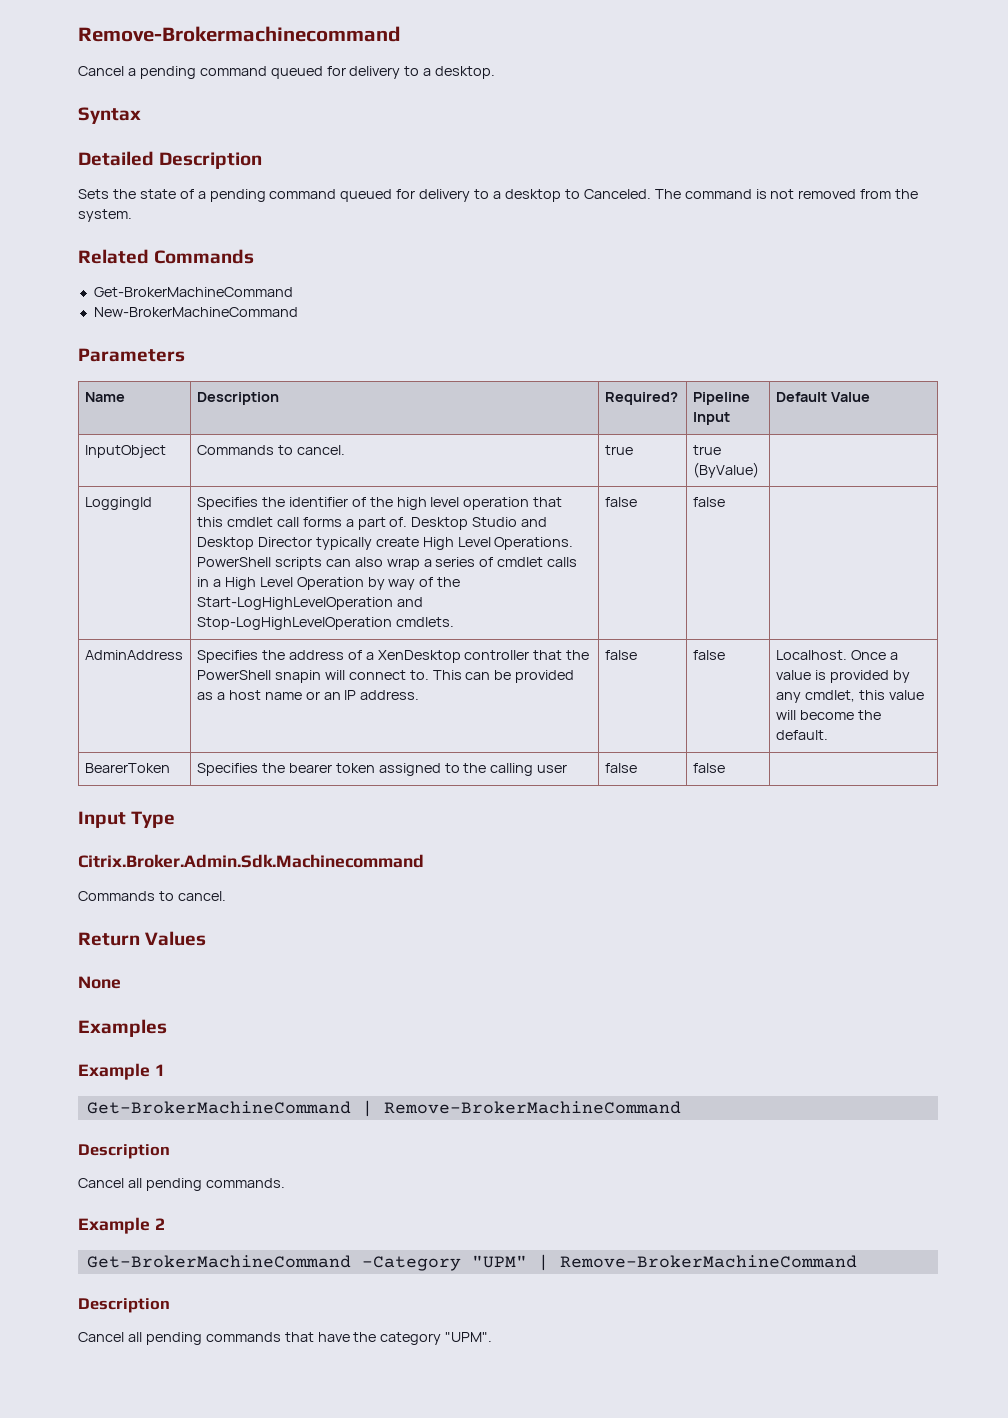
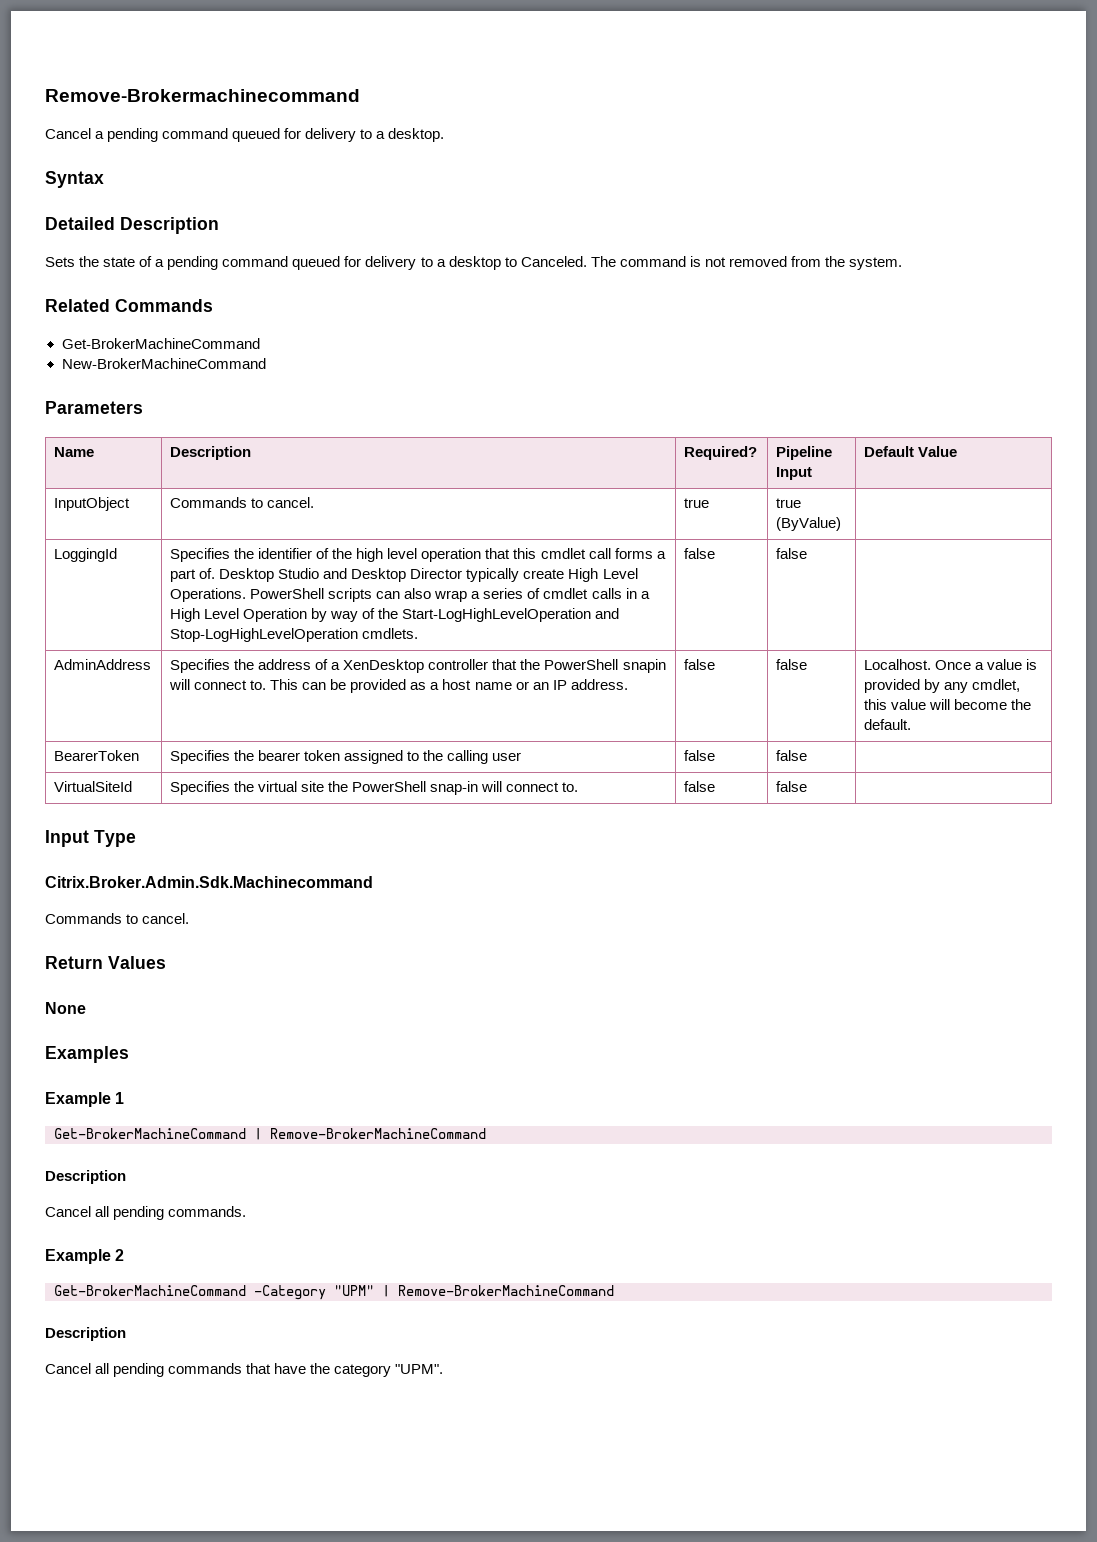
(725, 768) none -> [54,781,133,792] [170,781,579,795] [684,781,716,792] [776,781,808,792] // VirtualSiteId | Specifies the virtual site the PowerShell snap-in will connect to. | false | false |

